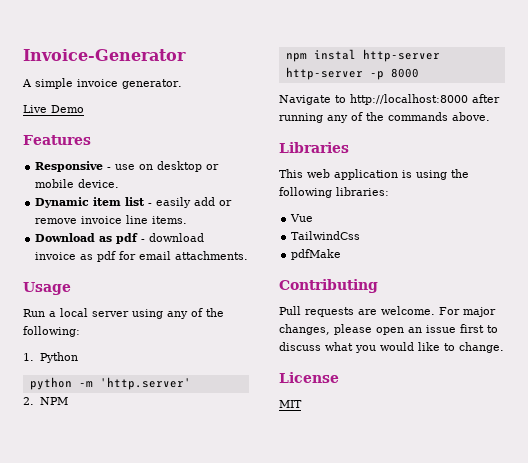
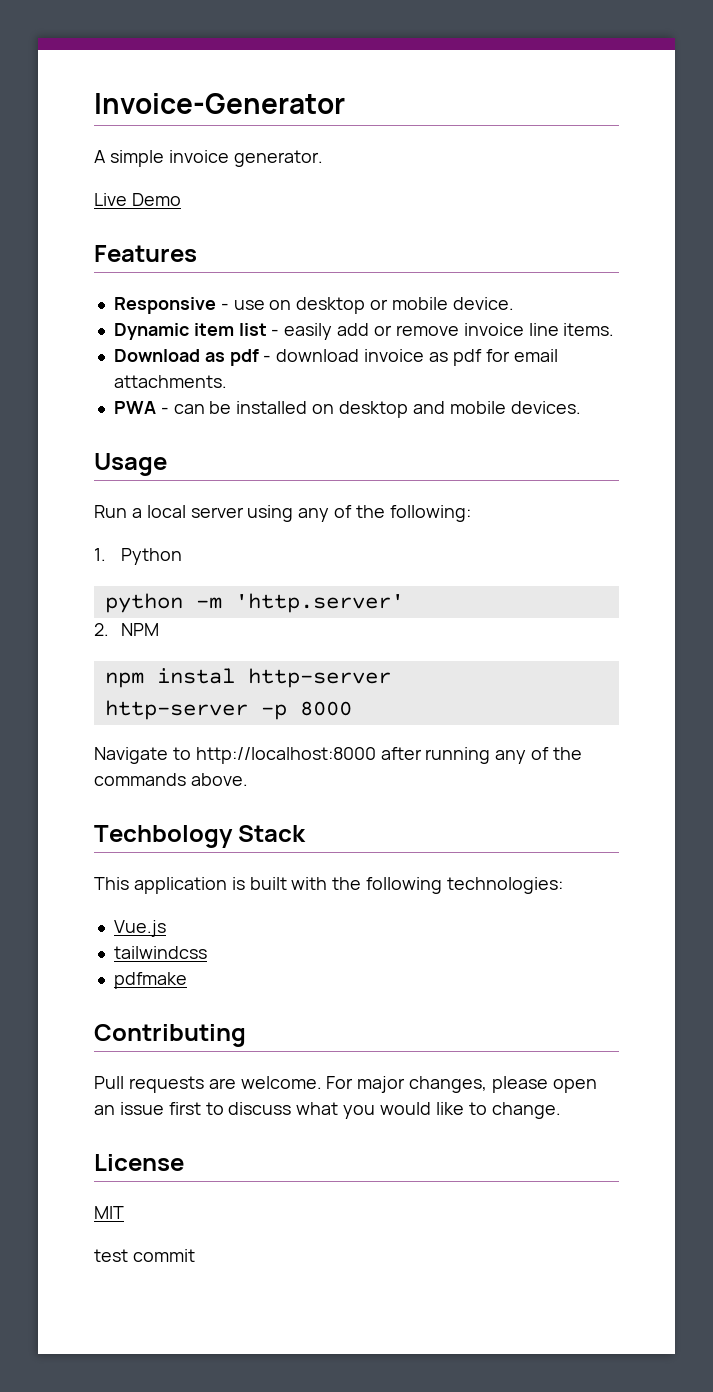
(249, 255) none -> [113,401,581,418] // PWA - can be installed on desktop and mobile devices.
[279,142,349,153] Libraries -> [94,825,307,848] Techbology Stack
[307,169,330,178] web -> (129, 883) none
[416,169,469,180] [279,187,389,198] [290,214,314,222] [291,231,361,240] [291,249,342,260] using the following libraries: // Vue // TailwindCss // pdfMake -> [249,877,564,894] [113,920,166,937] [113,946,207,959] [113,972,187,989] built with the following technologies: // Vue.js // tailwindcss // pdfmake
(302, 404) none -> [94,1249,195,1262] // test commit

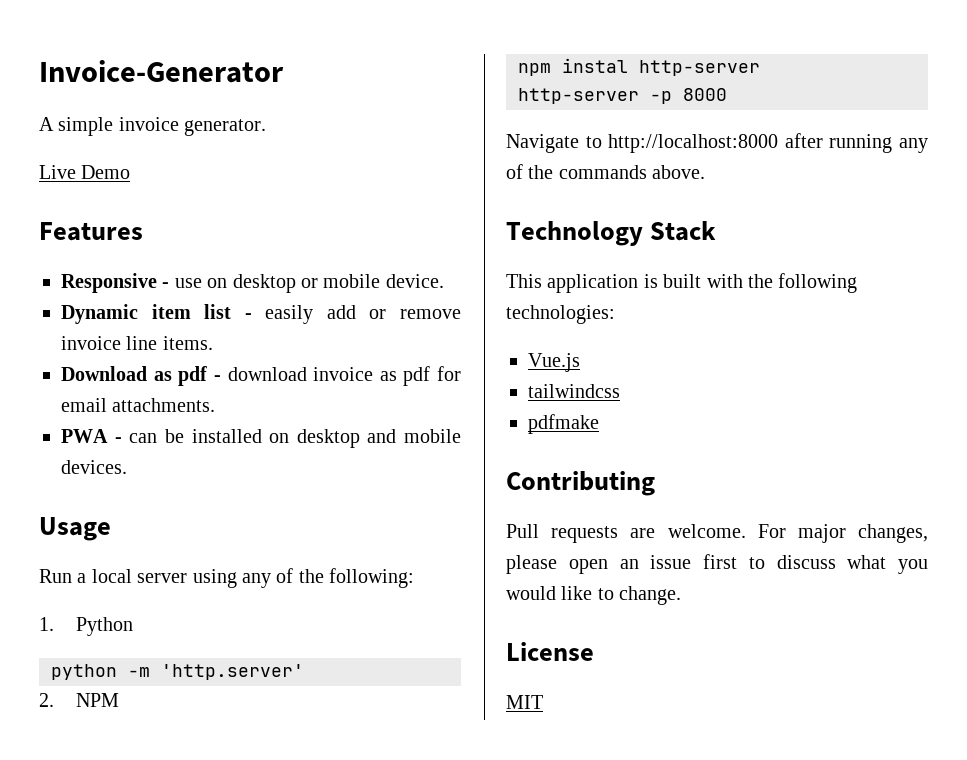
[94,825,233,848] Techbology -> [506,221,643,246] Technology
[94,1249,195,1262] // test commit -> (543, 702) none

